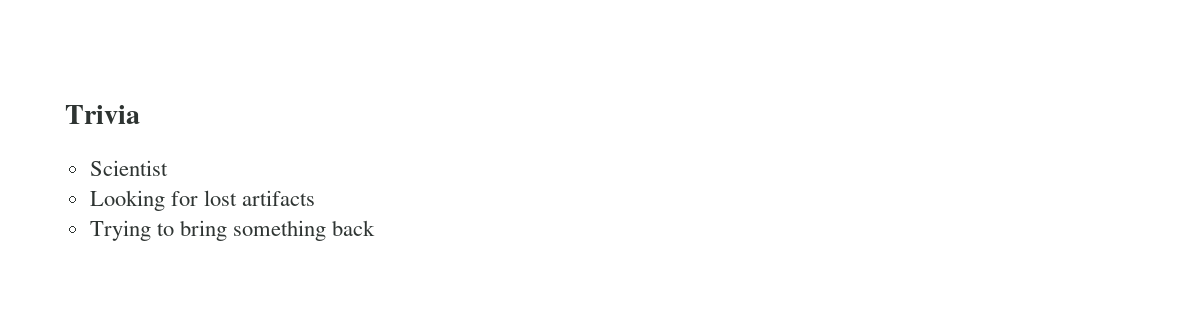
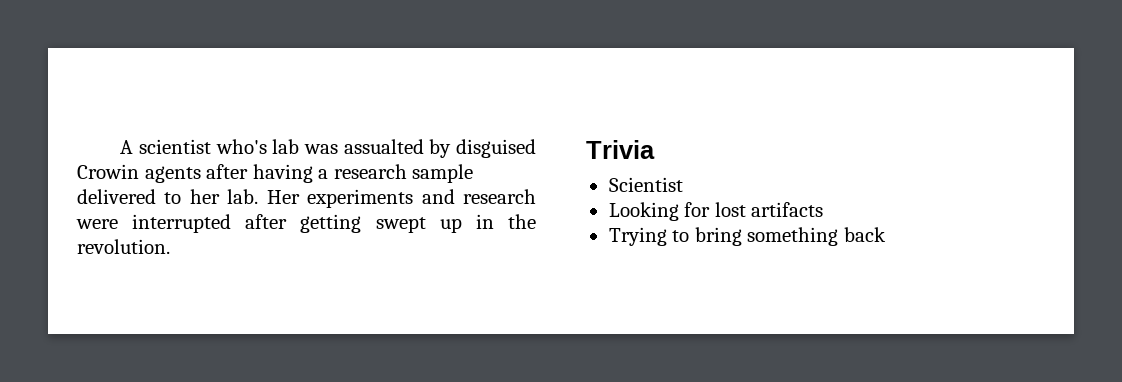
(65, 114) none -> [120,139,536,158] [77,164,474,183] [77,189,536,208] [76,214,537,233] [77,239,170,254] A scientist who's lab was assualted by disguised Crowin agents after having a research sample delivered to her lab. Her experiments and research were interrupted after getting swept up in the revolution. //

